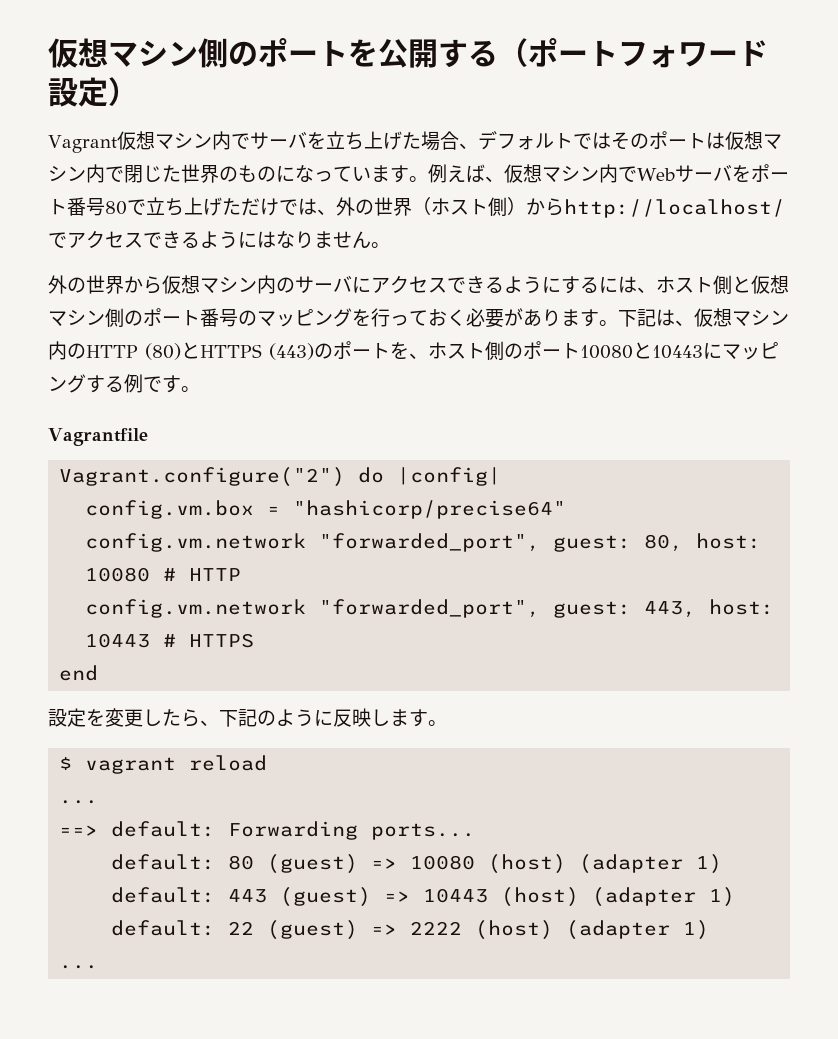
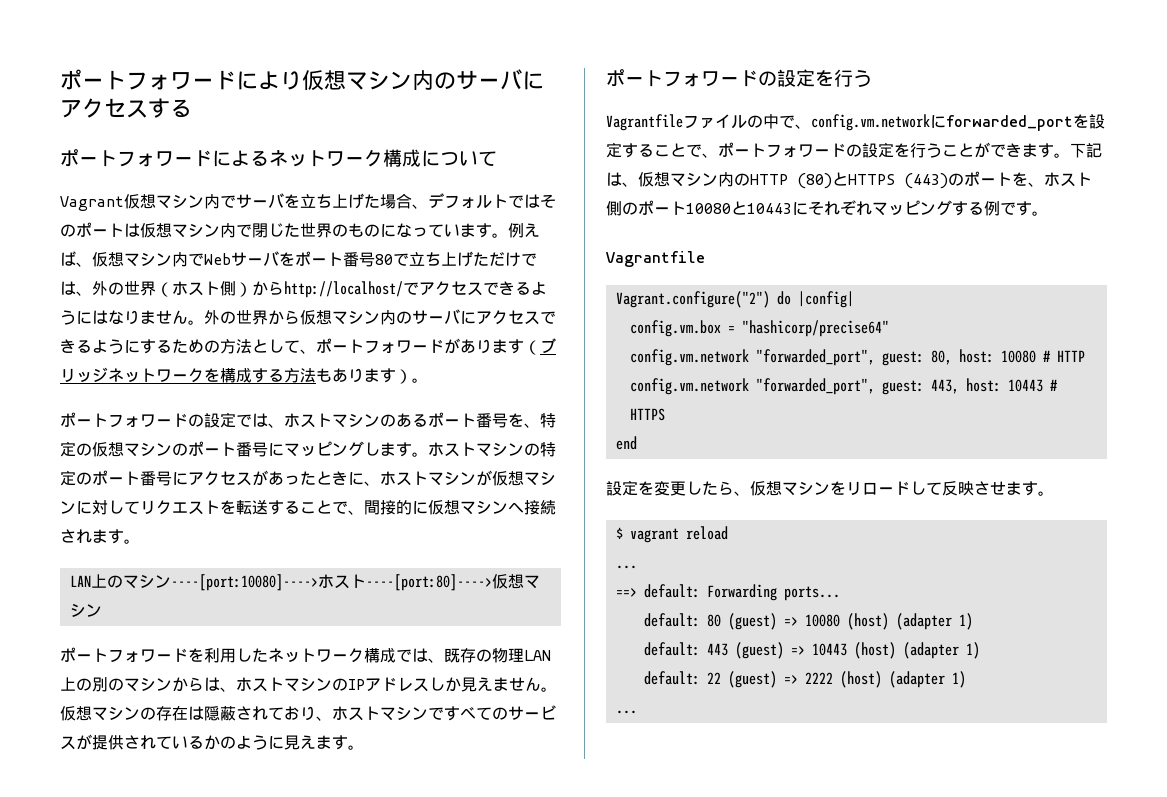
[48,38,768,68] [48,77,138,107] 仮想マシン側のポートを公開する（ポートフォワード設定） -> [60,69,544,91] [60,98,192,118] [60,149,497,167] ポートフォワードにより仮想マシン内のサーバにアクセスする // ポートフォワードによるネットワーク構成について
(390, 245) // -> (204, 322) none
[599,275,789,294] [48,308,561,328] には、ホスト側と仮想マシン側のポート番号のマッピングを行っておく必要があり -> [172,338,556,355] [60,367,428,384] [60,412,556,428] [60,441,556,457] [60,470,556,486] [60,499,556,515] [60,529,140,544] [69,574,540,591] [69,603,102,617] [60,647,551,663] [60,677,557,692] [60,705,556,721] [60,734,364,750] [606,69,872,87] [606,114,1105,131] [606,142,1022,158] ための方法として、ポートフォワードがあります（ブリッジネットワークを構成する方法もあります）。 // ポートフォワードの設定では、ホストマシンのあるポート番号を、特定の仮想マシンのポート番号にマッピングします。ホストマシンの特定のポート番号にアクセスがあったときに、ホストマシンが仮想マシンに対してリクエストを転送することで、間接的に仮想マシンへ接続されます。 // LAN上のマシン----[port:10080]---->ホスト----[port:80]---->仮想マシン // ポートフォワードを利用したネットワーク構成では、既存の物理LAN上の別のマシンからは、ホストマシンのIPアドレスしか見えません。仮想マシンの存在は隠蔽されており、ホストマシンですべてのサービスが提供されているかのように見えます。 // ポートフォワードの設定を行う // Vagrantfileファイルの中で、config.vm.networkにforwarded_portを設定することで、ポートフォワードの設定を行うことができ
(722, 351) none -> [808,200,872,215] それぞれ
[219,708,390,727] 下記のように反映し -> [750,481,1006,496] 仮想マシンをリロードして反映させ

